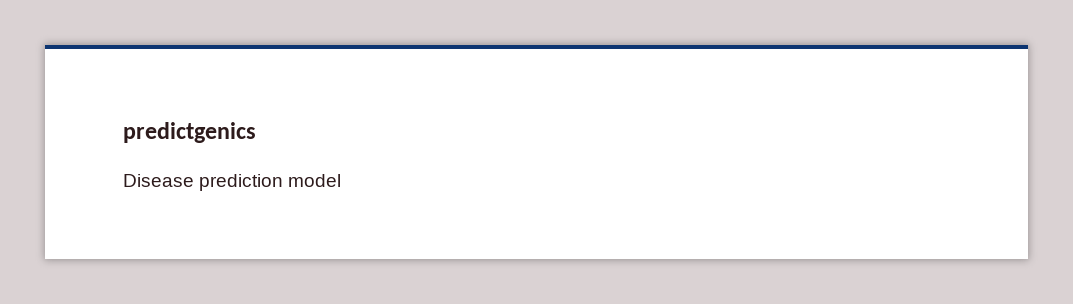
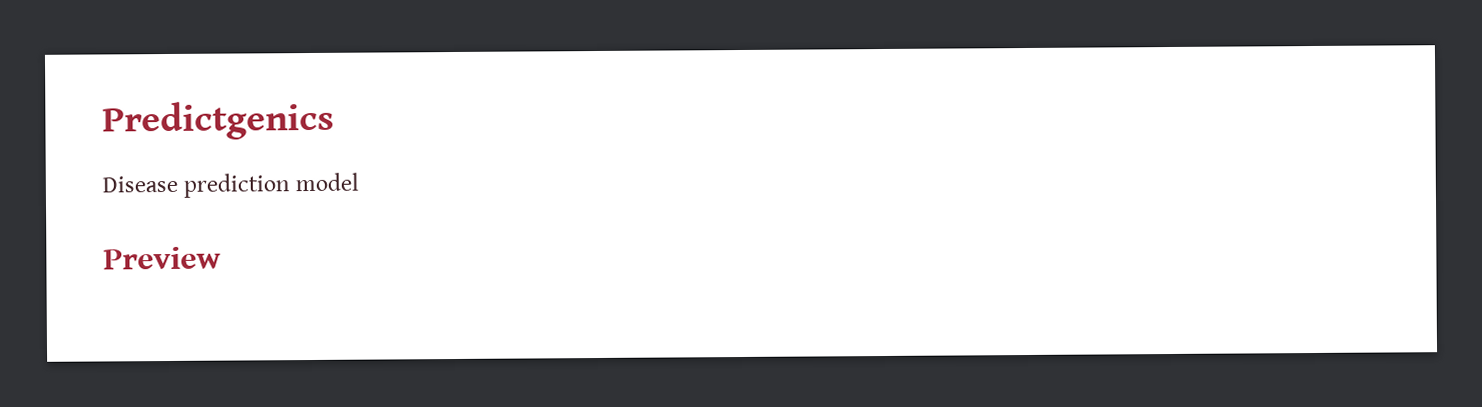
[123,122,256,143] predictgenics -> [102,100,334,141] Predictgenics
(342, 180) none -> [103,246,221,270] // Preview

